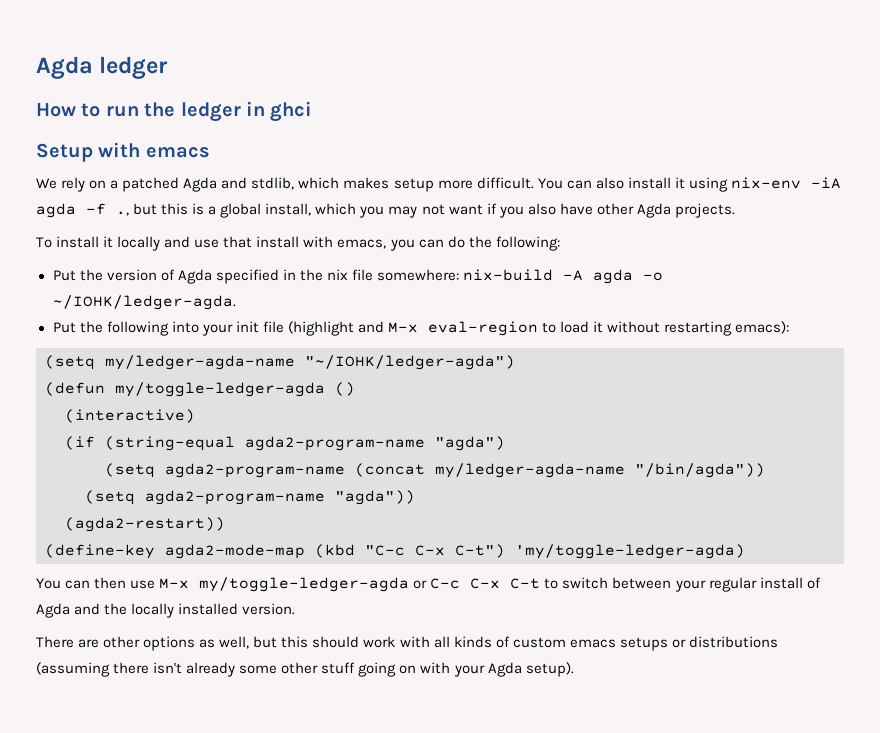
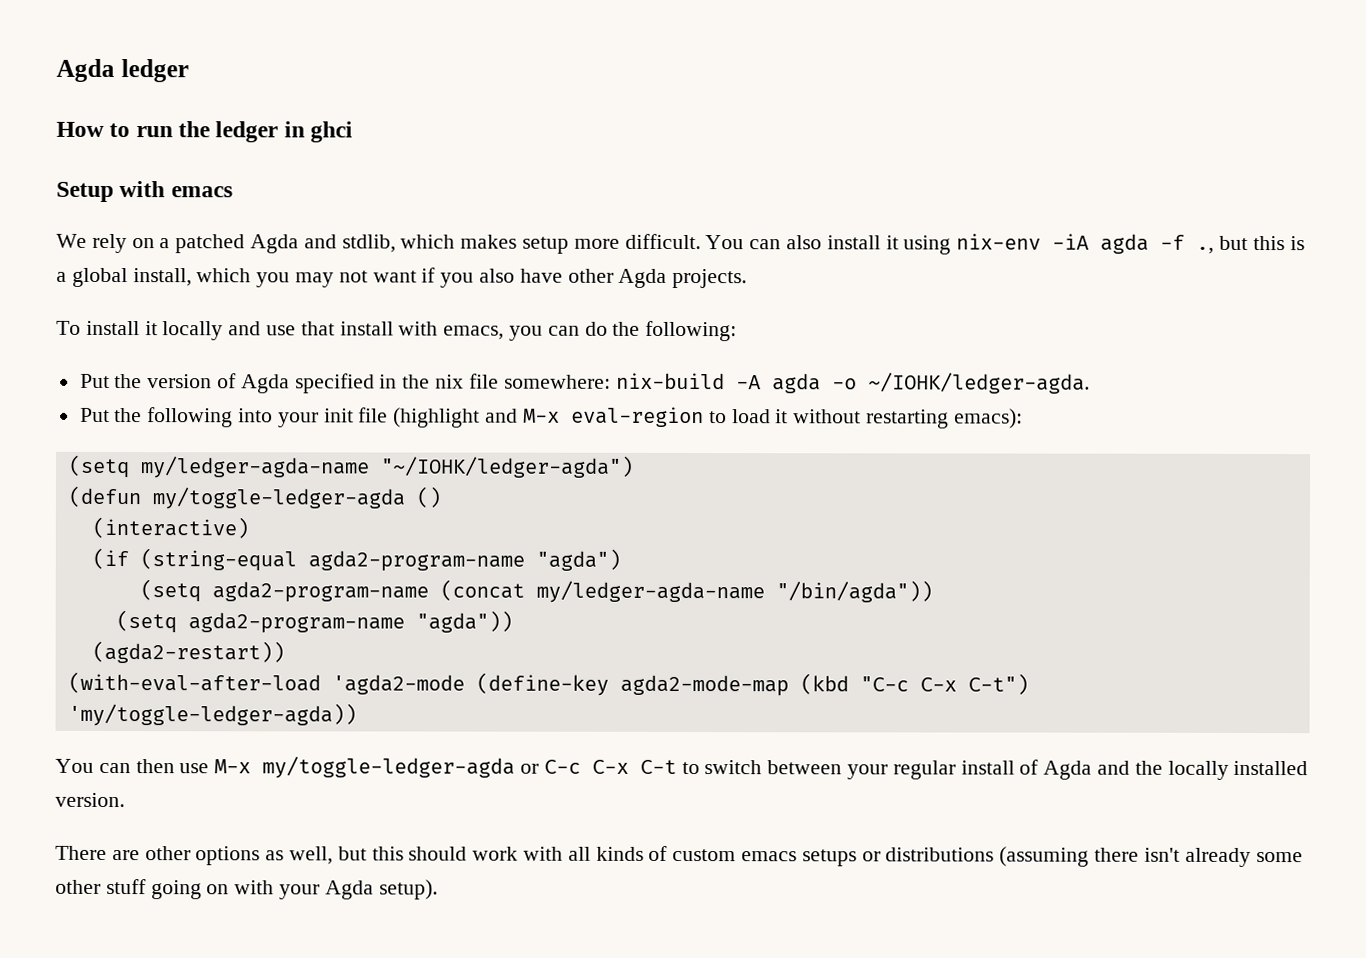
(225, 524) none -> [67,671,465,695] (with-eval-after-load 'agda2-mode
[515,544,745,559] 'my/toggle-ledger-agda) -> [67,702,357,727] 'my/toggle-ledger-agda))

